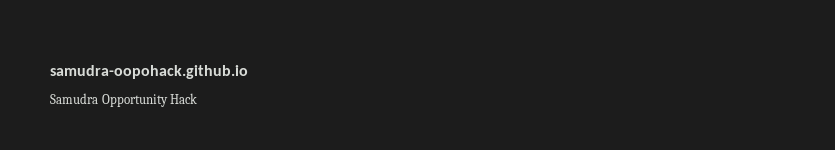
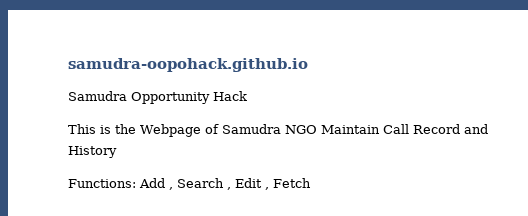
(198, 98) none -> [68,124,488,137] [68,146,117,158] [68,178,311,190] // This is the Webpage of Samudra NGO Maintain Call Record and History // Functions: Add , Search , Edit , Fetch

